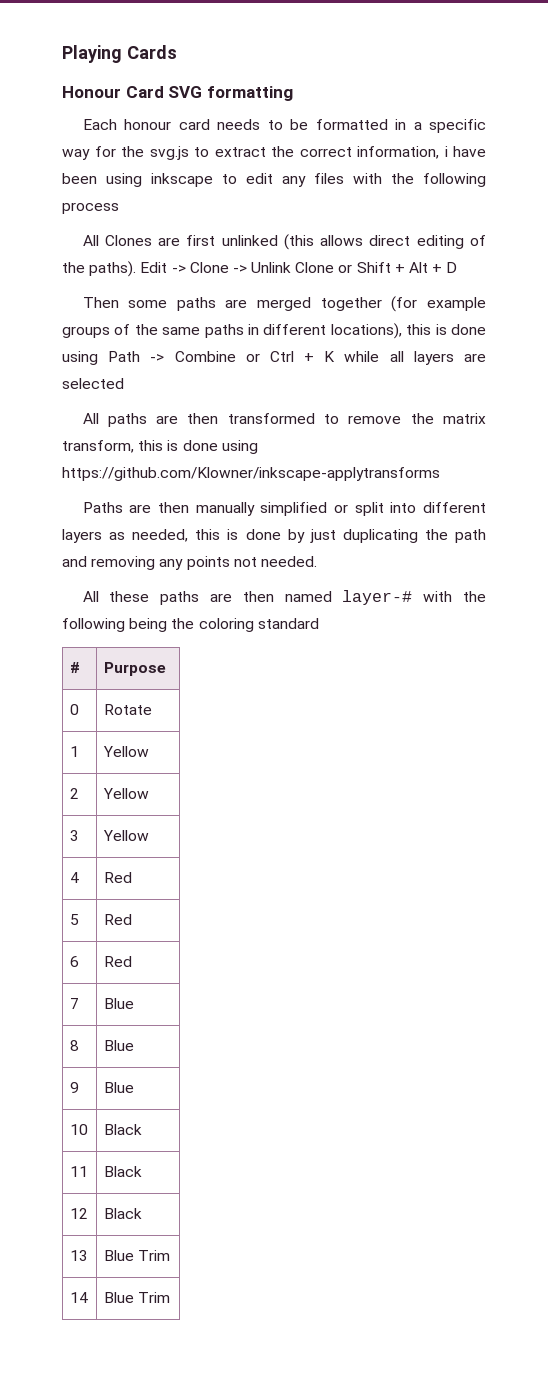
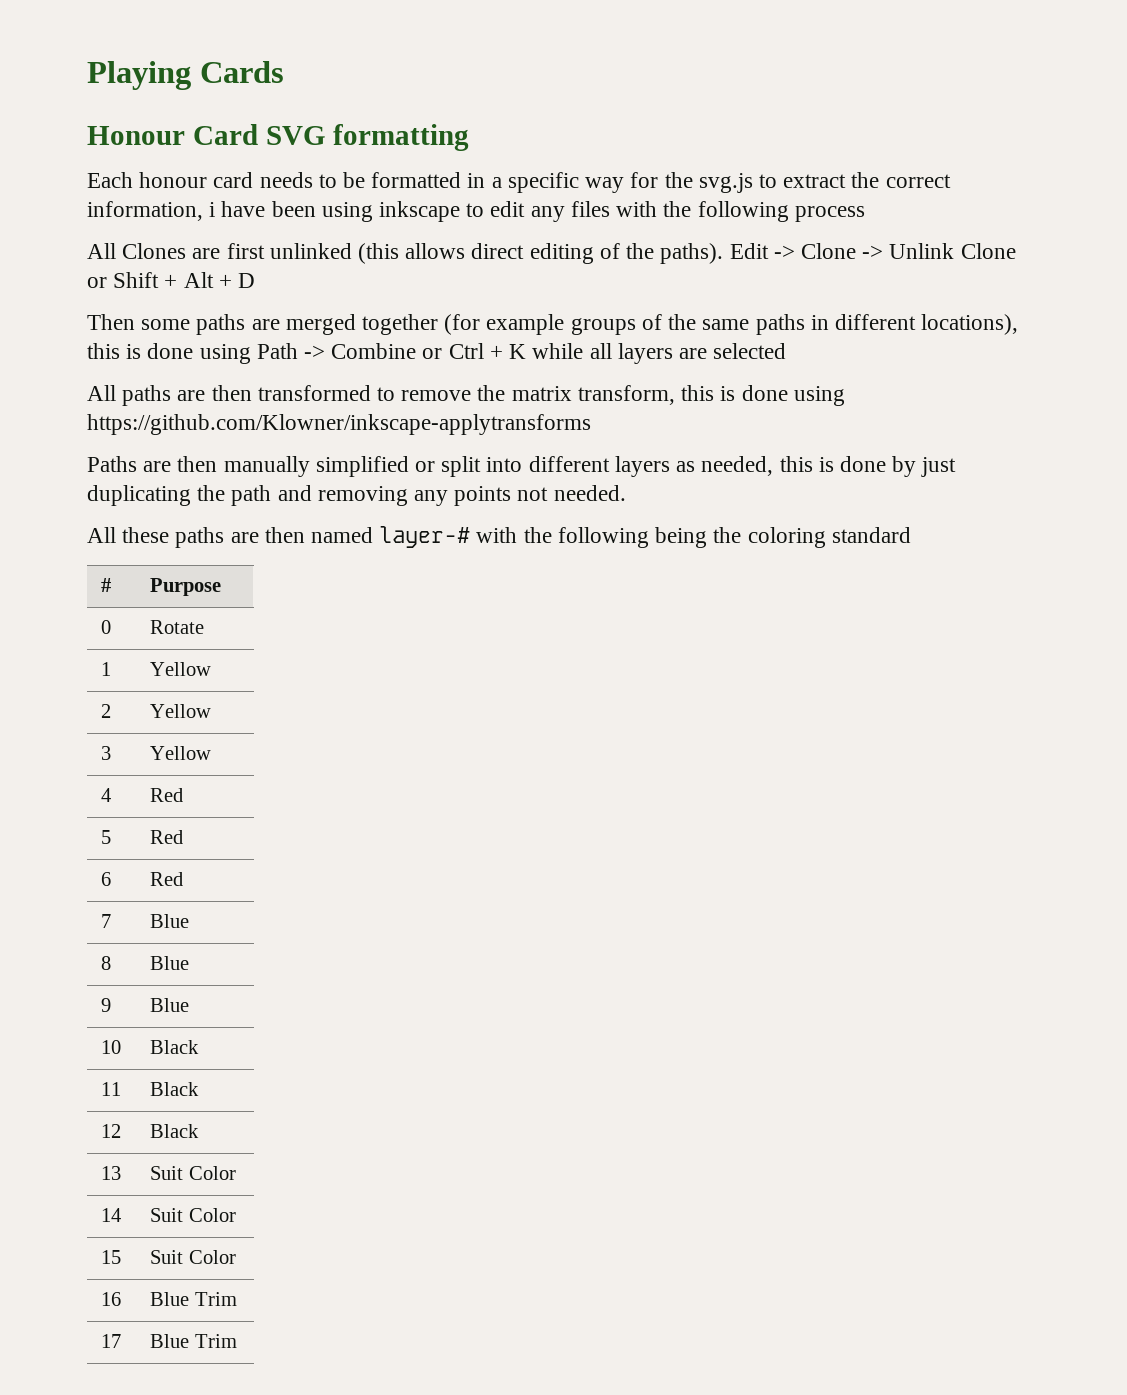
(88, 1255) none -> [150,1166,236,1180] [101,1208,122,1222] [150,1208,236,1222] [101,1250,122,1264] [150,1250,236,1264] [101,1292,122,1306] | Suit Color // 14 | Suit Color // 15 | Suit Color // 16
[69,1292,88,1303] 14 -> [101,1334,122,1348] 17

